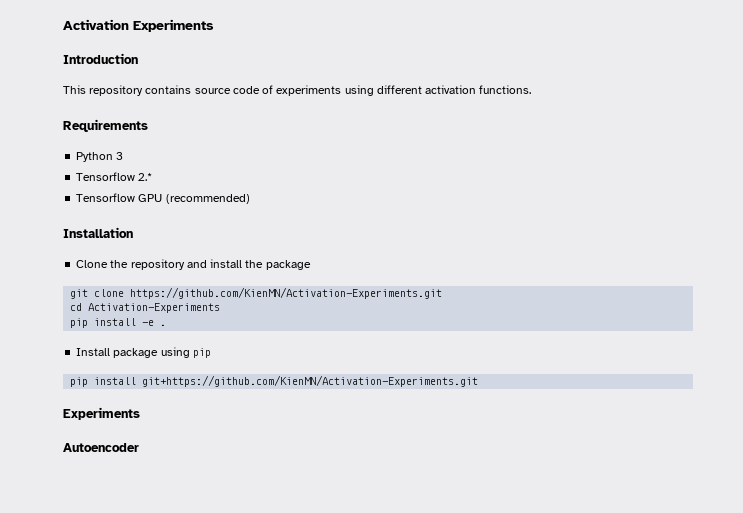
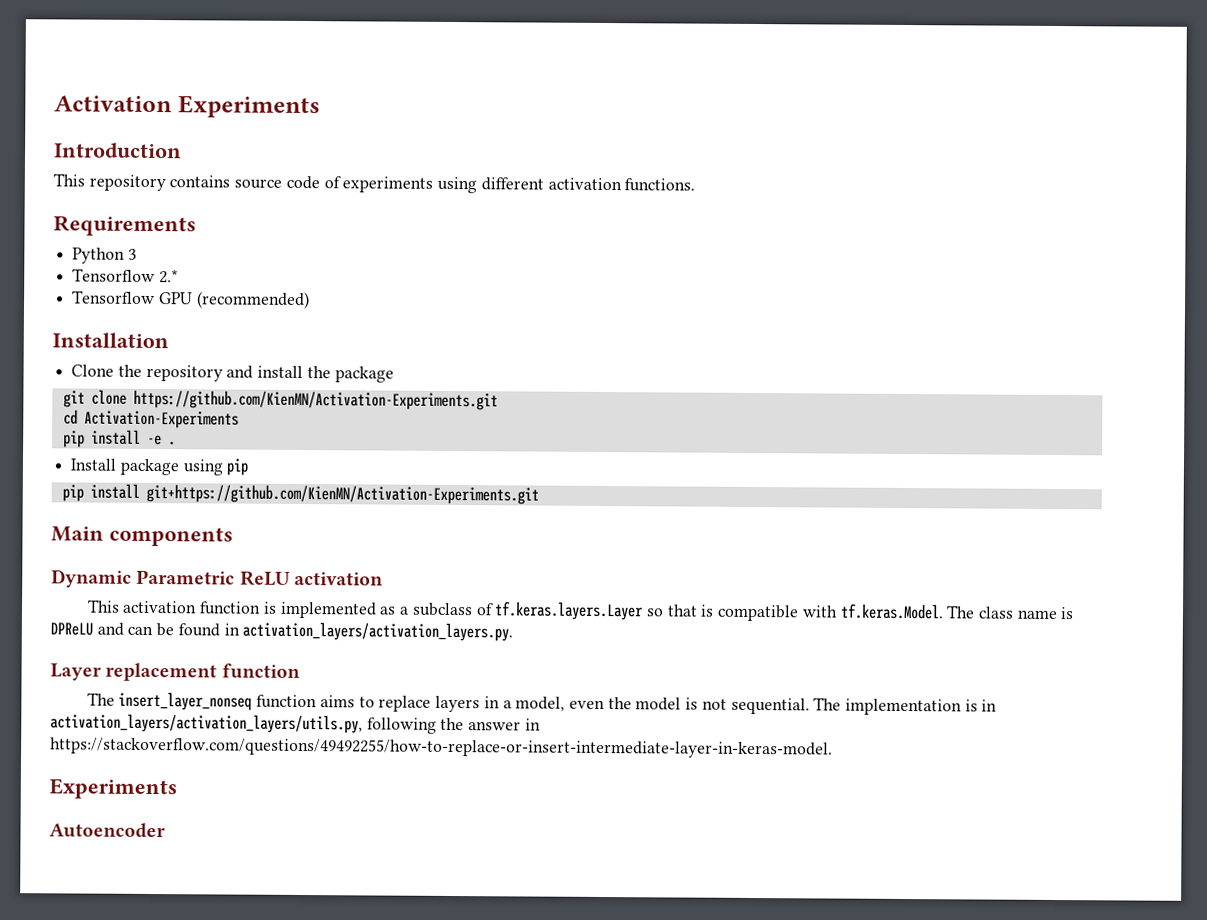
(479, 381) none -> [51,526,233,547] [51,569,383,588] [86,599,1075,622] [50,621,514,642] [50,662,300,682] [86,691,998,716] [50,713,541,734] [50,737,833,759] // Main components // Dynamic Parametric ReLU activation // This activation function is implemented as a subclass of tf.keras.layers.Layer so that is compatible with tf.keras.Model. The class name is DPReLU and can be found in activation_layers/activation_layers.py. // Layer replacement function // The insert_layer_nonseq function aims to replace layers in a model, even the model is not sequential. The implementation is in activation_layers/activation_layers/utils.py, following the answer in https://stackoverflow.com/questions/49492255/how-to-replace-or-insert-intermediate-layer-in-keras-model.

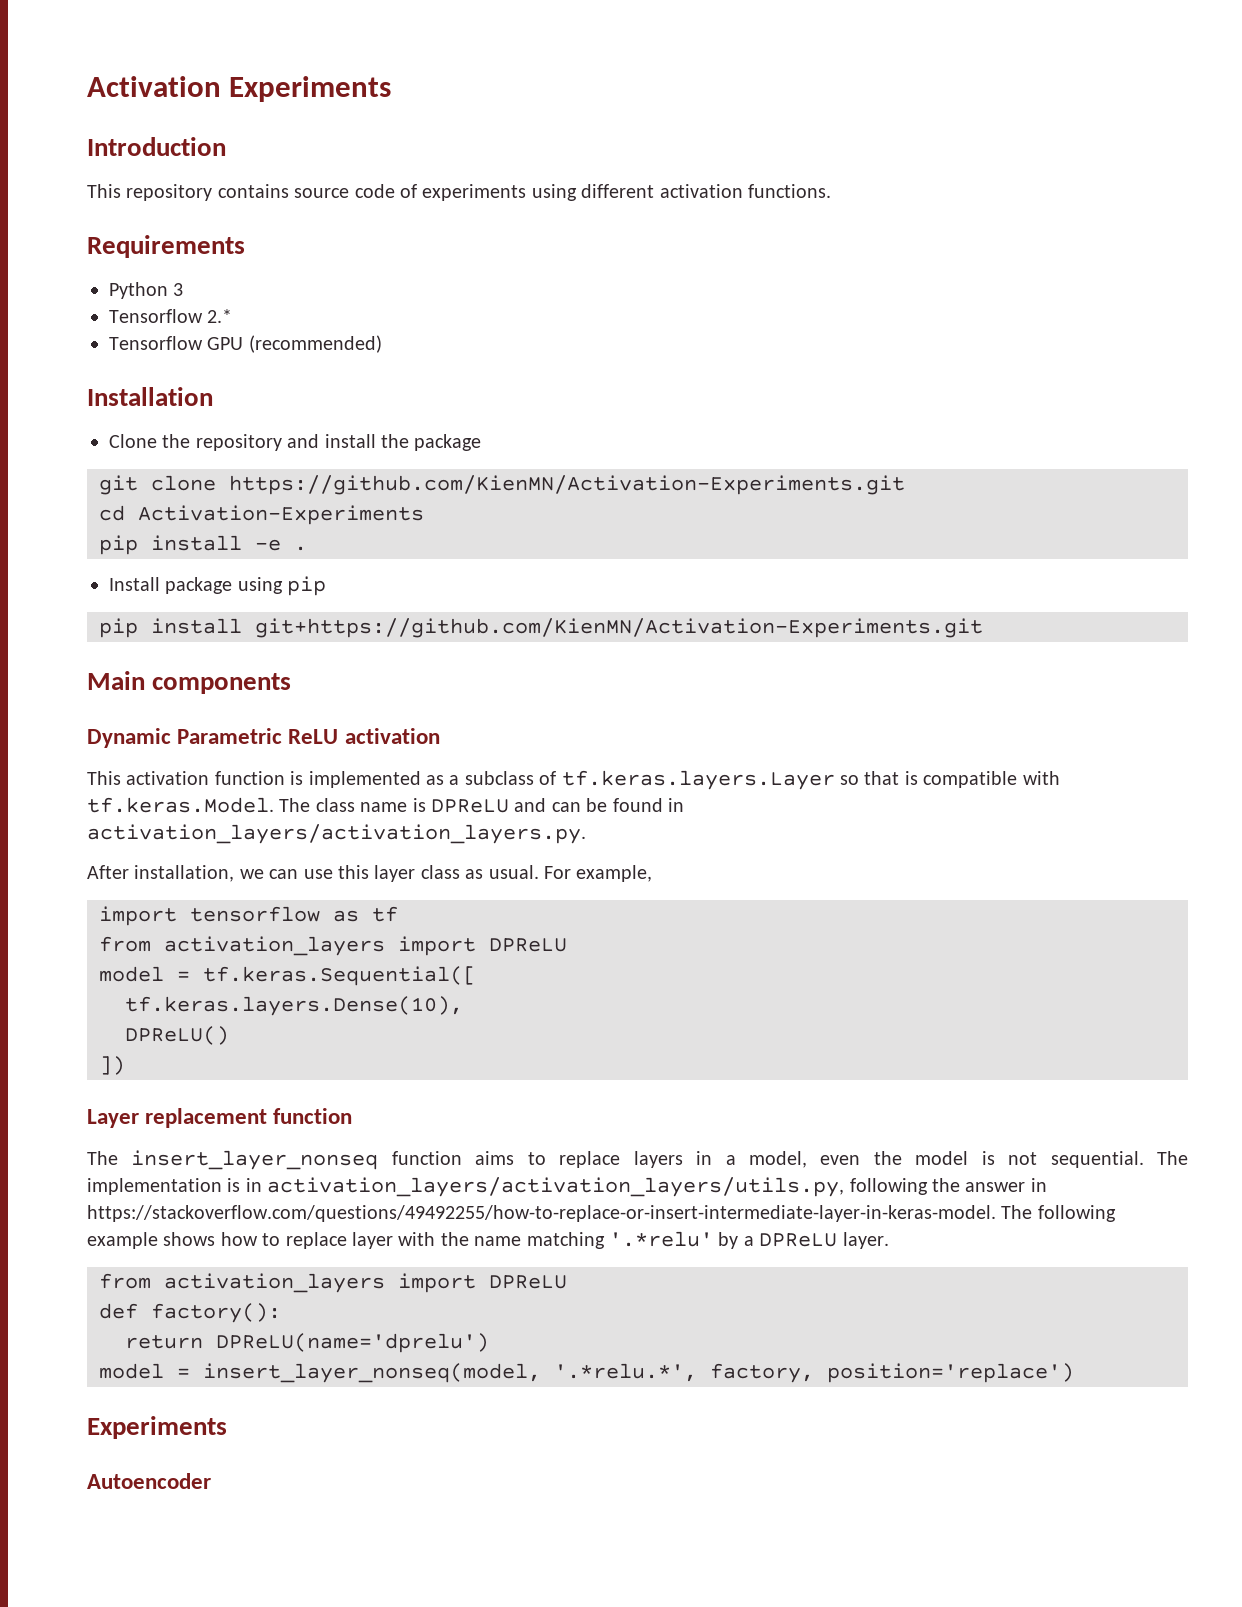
(514, 631) none -> [87,865,653,882] [99,906,398,926] [99,936,567,956] [99,966,476,986] [125,996,463,1016] [125,1026,229,1045] [99,1056,125,1075] // After installation, we can use this layer class as usual. For example, // import tensorflow as tf // from activation_layers import DPReLU // model = tf.keras.Sequential([ // tf.keras.layers.Dense(10), // DPReLU() // ])
(833, 748) none -> [1001,1205,1116,1222] [87,1231,889,1249] [99,1273,567,1293] [99,1303,281,1323] [125,1333,489,1353] [99,1363,1074,1383] The following example shows how to replace layer with the name matching '.*relu' by a DPReLU layer. // from activation_layers import DPReLU // def factory(): // return DPReLU(name='dprelu') // model = insert_layer_nonseq(model, '.*relu.*', factory, position='replace')

